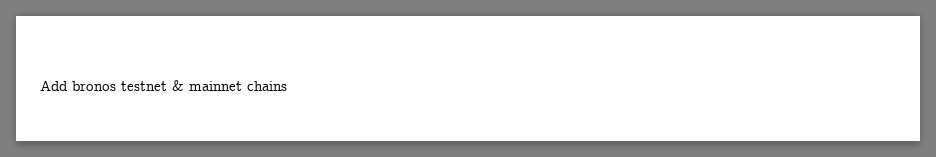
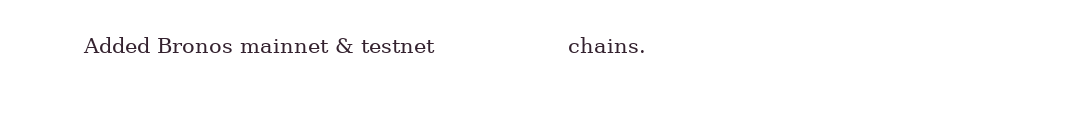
[40,80,287,91] Add bronos testnet & mainnet chains -> [83,37,646,53] Added Bronos mainnet & testnet chains.

